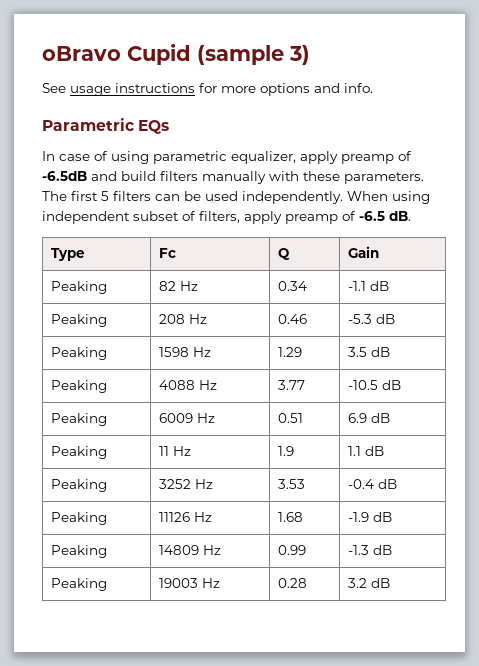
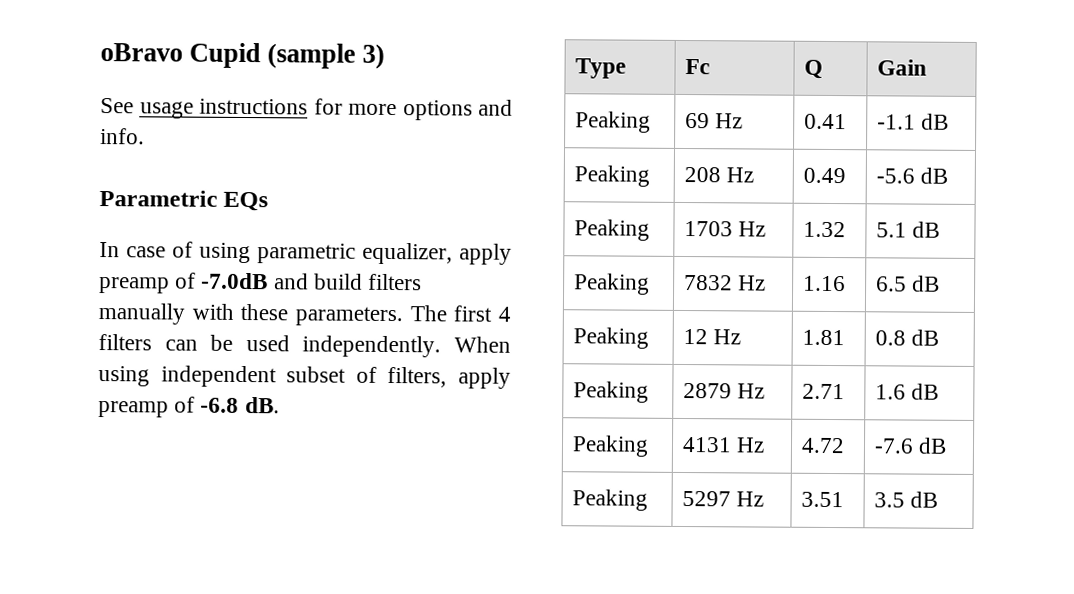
[42,171,87,181] -6.5dB -> [201,272,269,290] -7.0dB
[101,191,109,201] 5 -> [498,306,512,322] 4
[359,211,385,221] -6.5 -> [200,397,240,413] -6.8
[158,281,198,291] [277,281,307,291] 82 Hz | 0.34 -> [685,113,744,129] [804,113,848,130] 69 Hz | 0.41
[277,314,307,324] [347,314,395,324] [50,347,107,360] [158,347,211,357] [277,347,302,357] [347,347,390,357] [50,380,107,393] [158,380,217,390] [277,380,305,390] [347,380,401,390] [50,413,107,426] [158,413,215,423] [277,413,303,423] [347,413,390,423] [50,446,107,459] [158,446,191,456] [277,446,294,456] [347,446,384,456] [50,479,107,492] [158,479,213,489] [277,479,305,489] [347,479,397,489] [50,512,107,525] [158,512,212,522] [277,512,303,522] [347,512,392,522] [50,545,107,558] [158,545,221,555] [277,545,306,555] [347,545,392,555] [50,578,107,591] [158,578,220,588] [277,578,307,588] [347,578,390,588] 0.46 | -5.3 dB // Peaking | 1598 Hz | 1.29 | 3.5 dB // Peaking | 4088 Hz | 3.77 | -10.5 dB // Peaking | 6009 Hz | 0.51 | 6.9 dB // Peaking | 11 Hz | 1.9 | 1.1 dB // Peaking | 3252 Hz | 3.53 | -0.4 dB // Peaking | 11126 Hz | 1.68 | -1.9 dB // Peaking | 14809 Hz | 0.99 | -1.3 dB // Peaking | 19003 Hz | 0.28 | 3.2 dB -> [803,167,847,184] [876,167,949,184] [574,219,651,241] [684,221,767,237] [803,221,847,238] [876,221,941,238] [574,273,651,295] [684,275,767,291] [803,275,847,292] [876,275,941,292] [573,327,650,349] [683,328,742,345] [802,329,846,346] [875,329,940,346] [573,381,650,403] [683,382,766,399] [802,383,846,400] [875,383,940,400] [572,435,650,457] [682,436,766,453] [801,437,846,454] [874,437,948,454] [572,489,649,511] [682,490,765,507] [801,491,845,508] [874,491,939,508] 0.49 | -5.6 dB // Peaking | 1703 Hz | 1.32 | 5.1 dB // Peaking | 7832 Hz | 1.16 | 6.5 dB // Peaking | 12 Hz | 1.81 | 0.8 dB // Peaking | 2879 Hz | 2.71 | 1.6 dB // Peaking | 4131 Hz | 4.72 | -7.6 dB // Peaking | 5297 Hz | 3.51 | 3.5 dB

